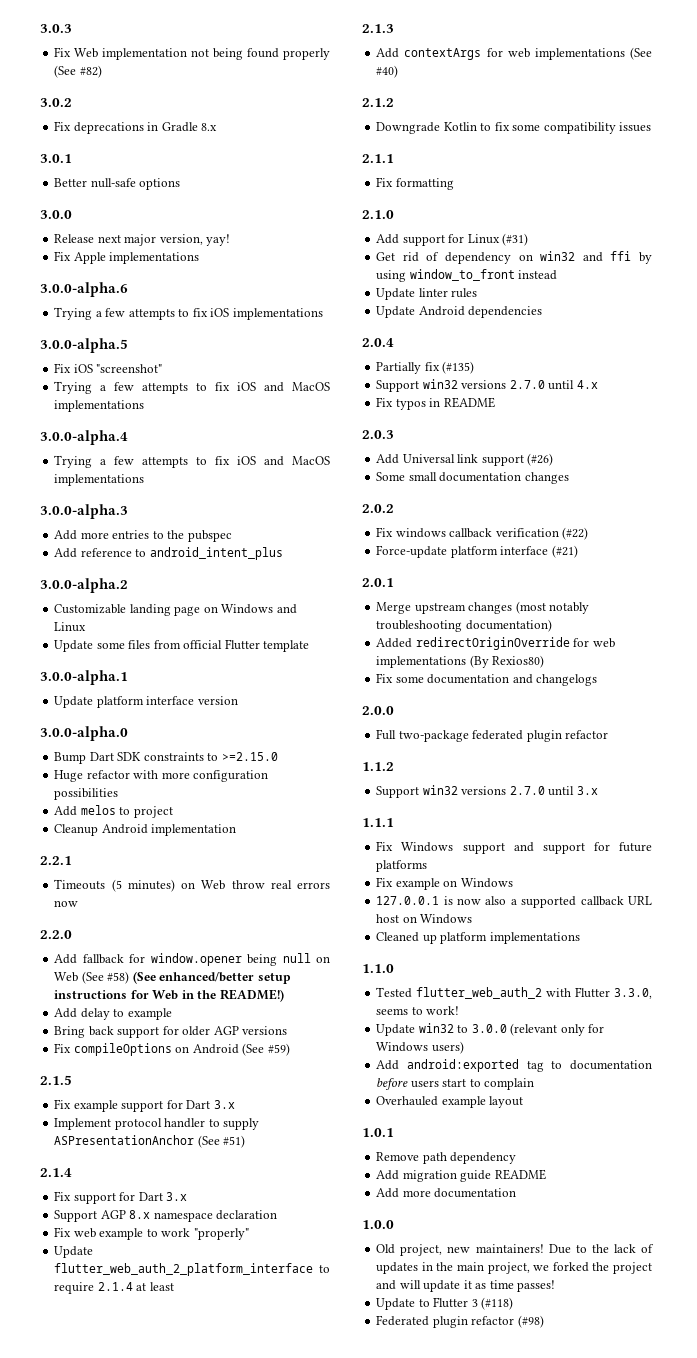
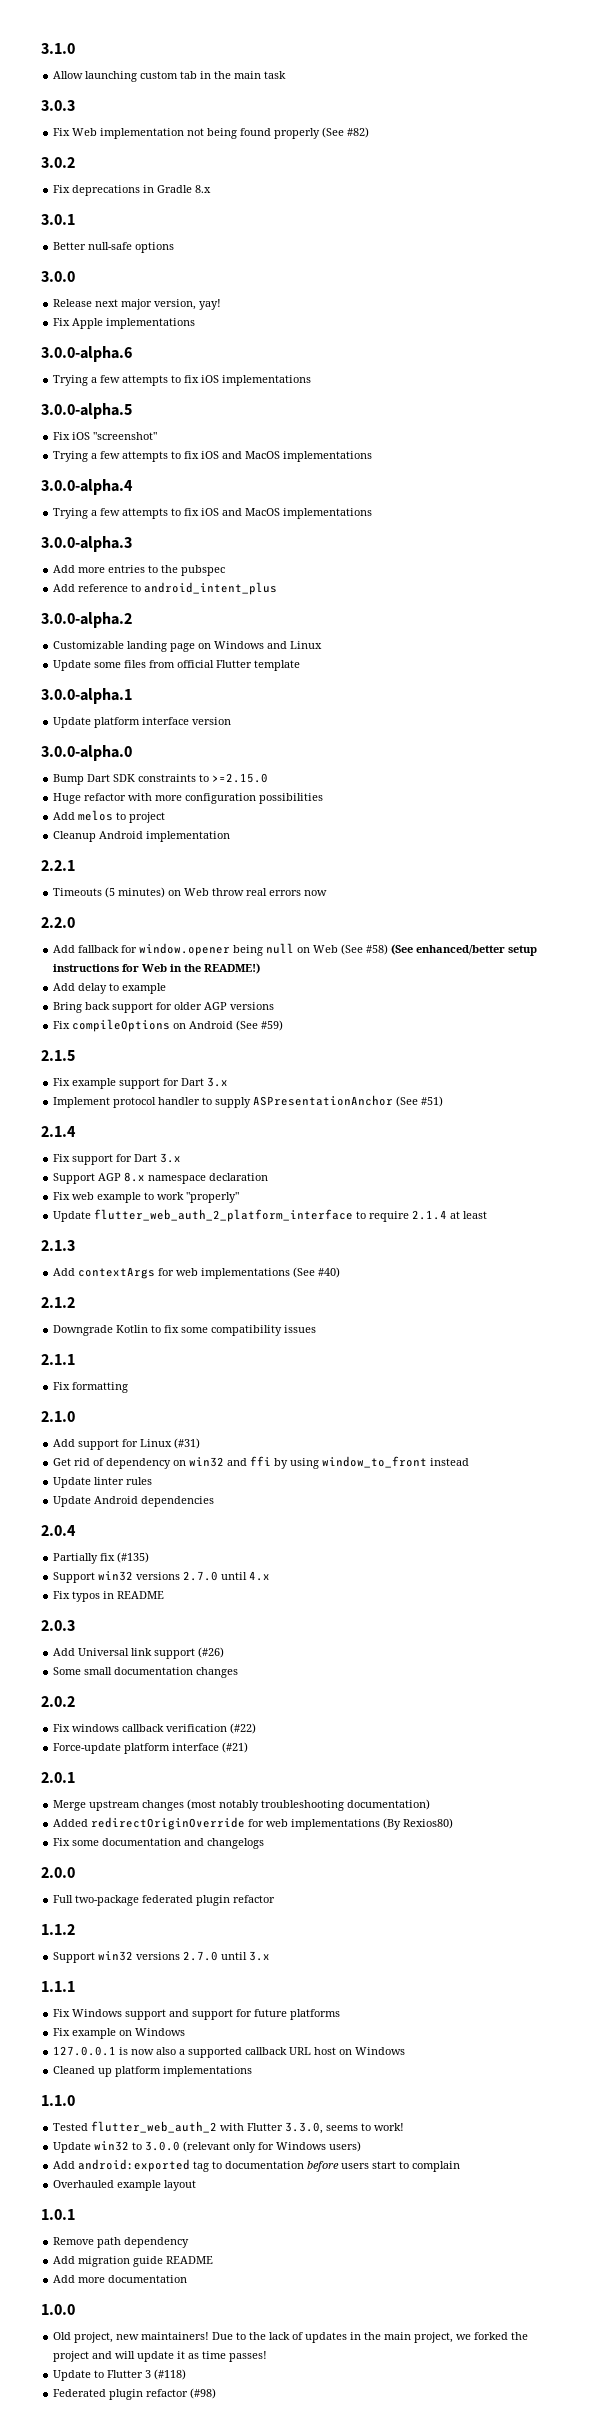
(40, 28) none -> [41,43,75,54] [53,71,287,82] 3.1.0 // Allow launching custom tab in the main task //

